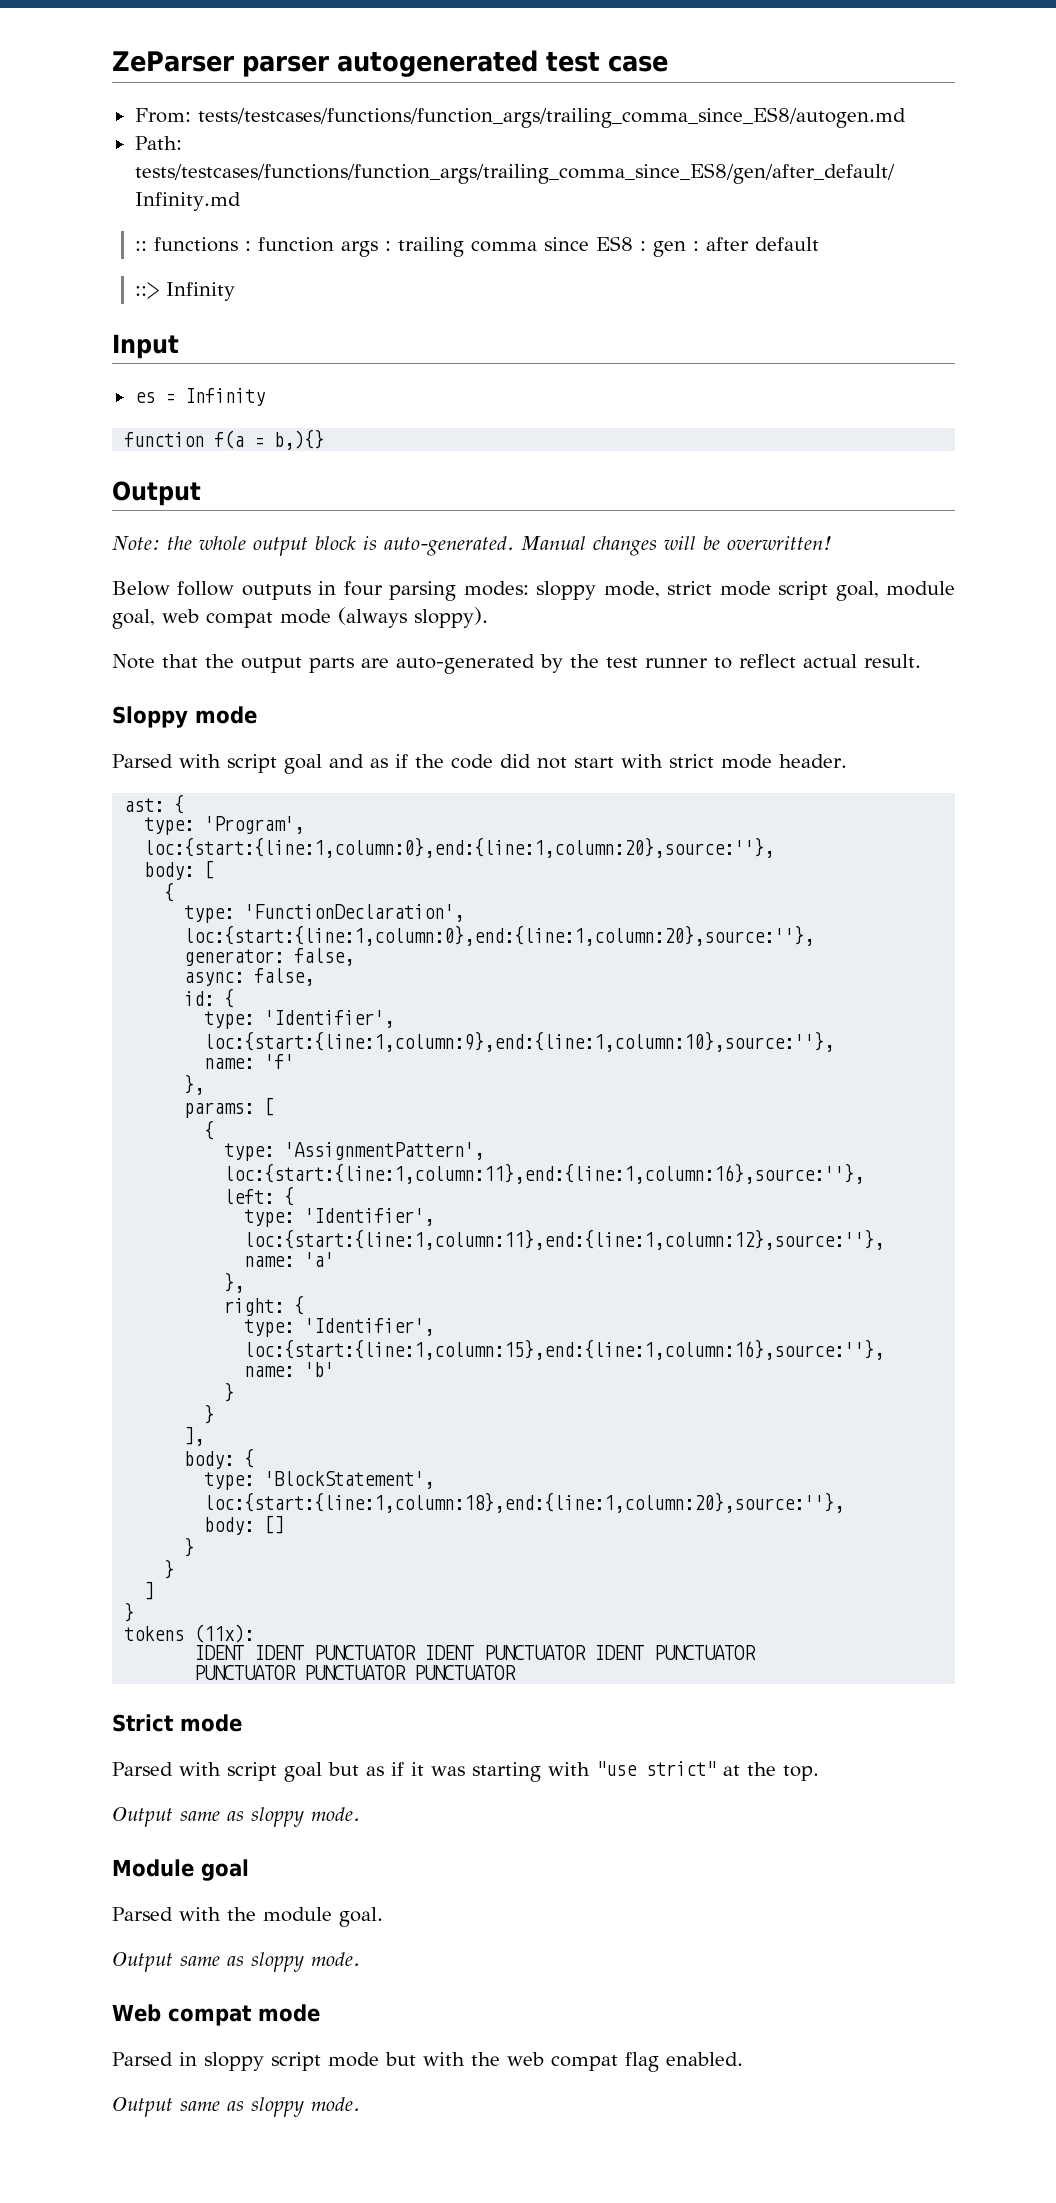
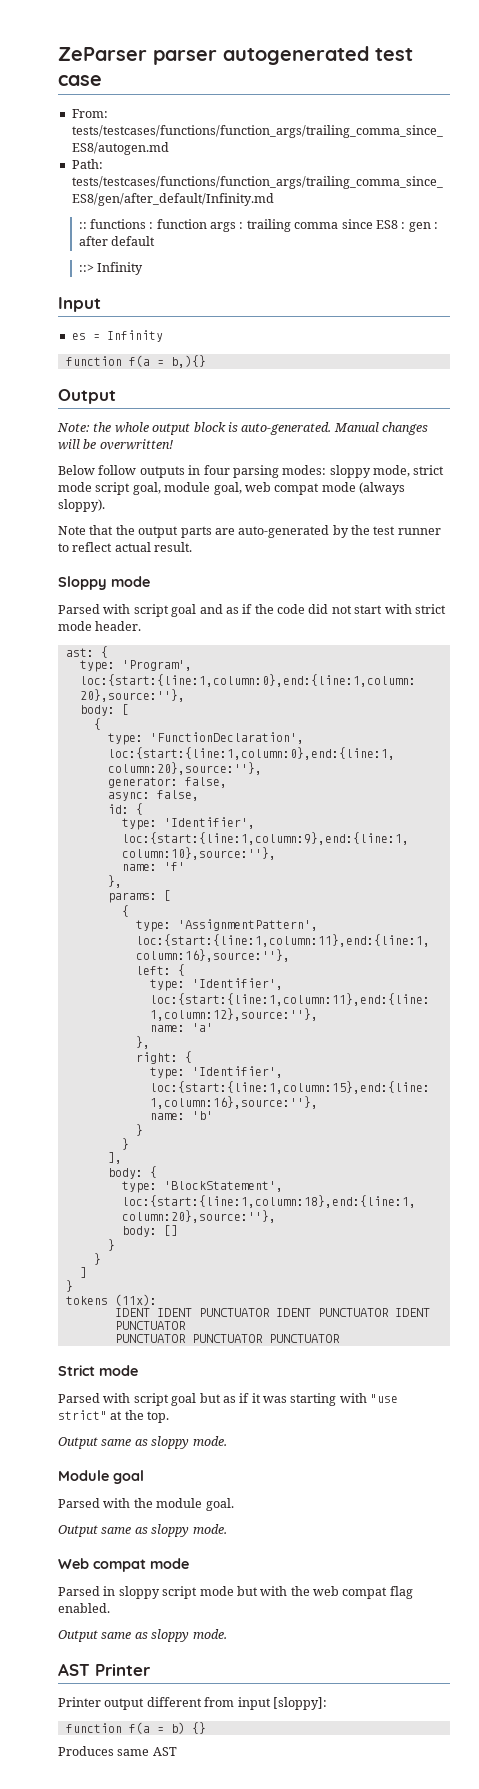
(360, 2104) none -> [58,1663,151,1676] [58,1697,327,1710] [65,1722,206,1734] [58,1746,177,1756] // AST Printer // Printer output different from input [sloppy]: // function f(a = b) {} // Produces same AST

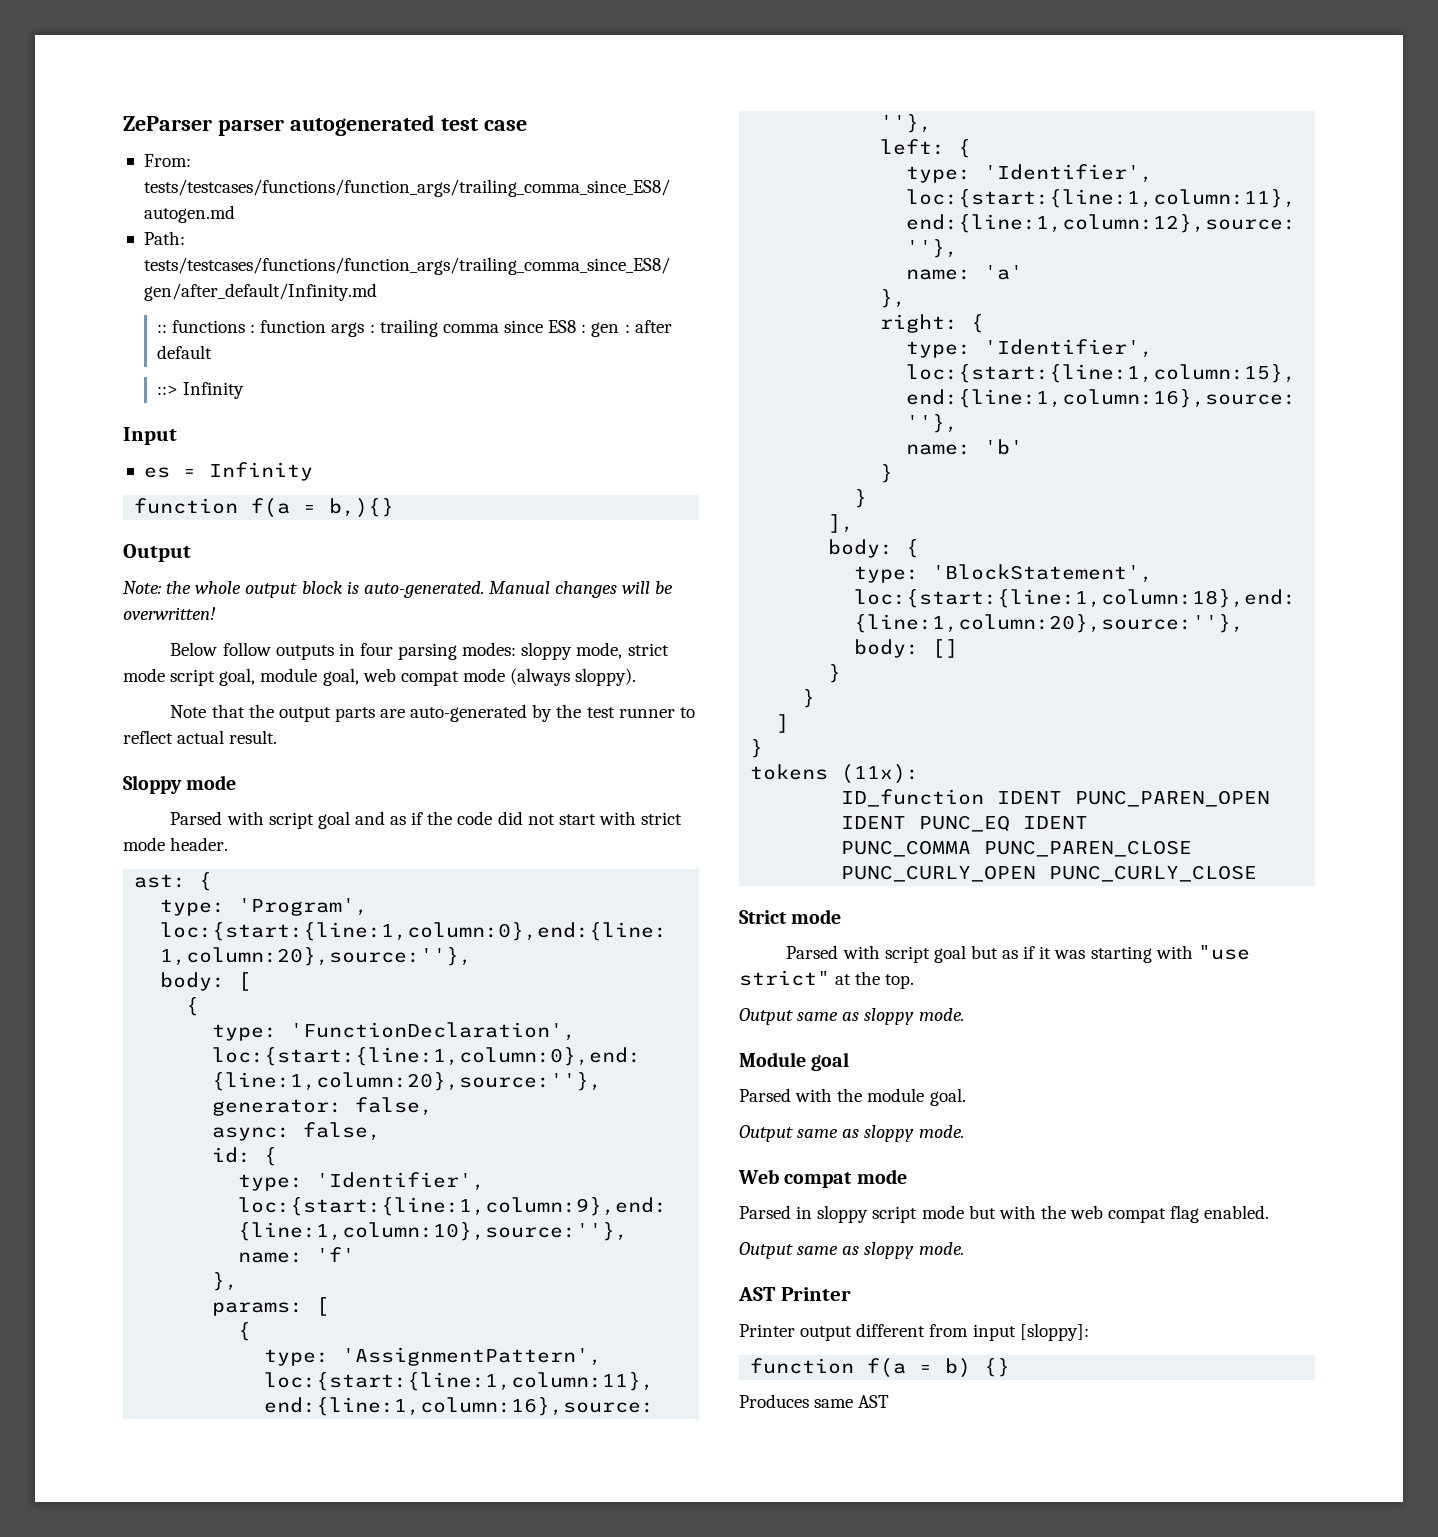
[114,1308,430,1317] [114,1321,186,1330] [114,1334,340,1343] IDENT IDENT PUNCTUATOR IDENT PUNCTUATOR IDENT PUNCTUATOR // PUNCTUATOR PUNCTUATOR PUNCTUATOR -> [841,789,1271,807] [841,815,1089,832] [841,840,1193,857] [841,865,1258,882] ID_function IDENT PUNC_PAREN_OPEN IDENT PUNC_EQ IDENT // PUNC_COMMA PUNC_PAREN_CLOSE PUNC_CURLY_OPEN PUNC_CURLY_CLOSE

